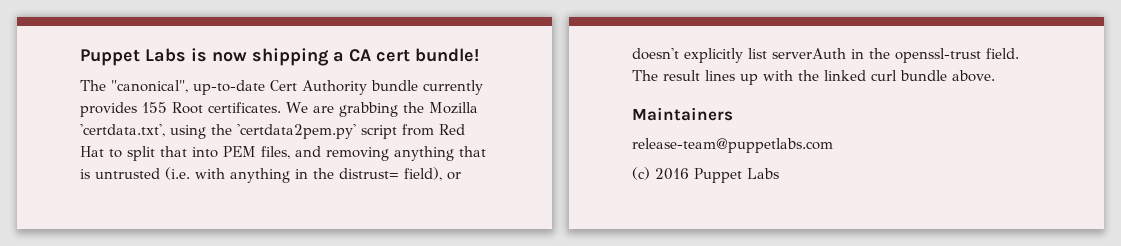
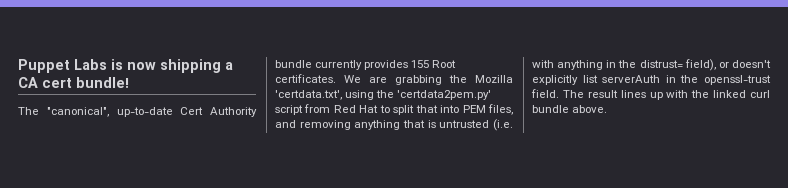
[632,107,733,121] [632,138,833,153] [632,167,779,183] // Maintainers // release-team@puppetlabs.com // (c) 2016 Puppet Labs -> (608, 109) none

